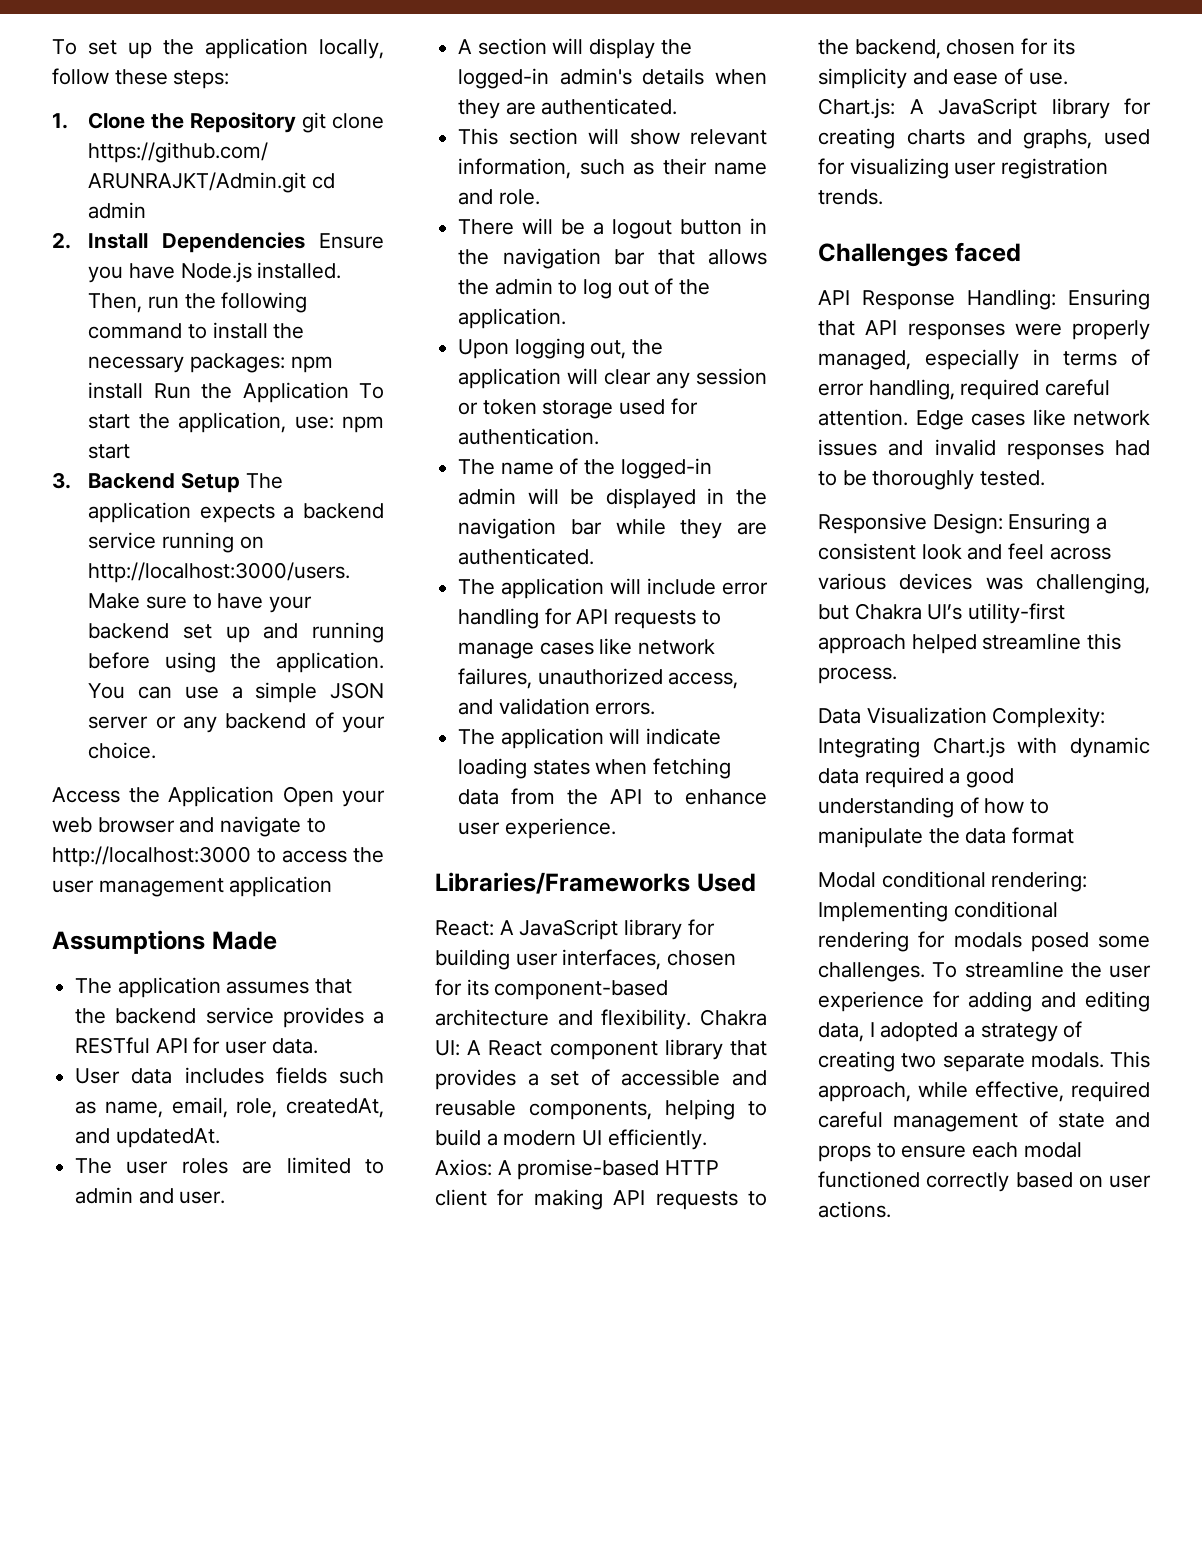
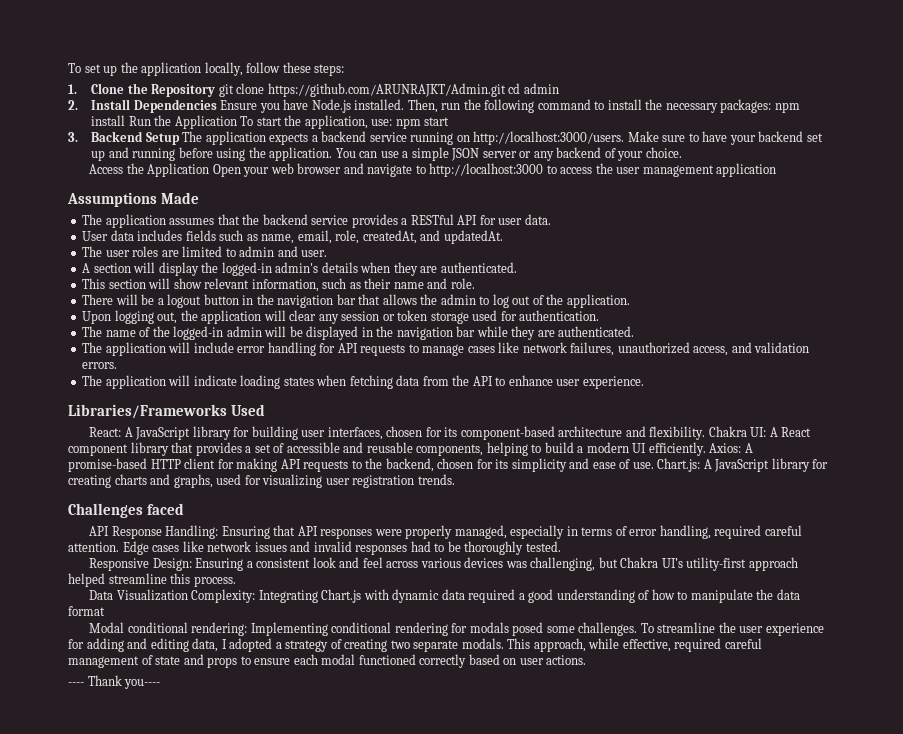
(891, 1209) none -> [68,675,161,689] // ---- Thank you----

